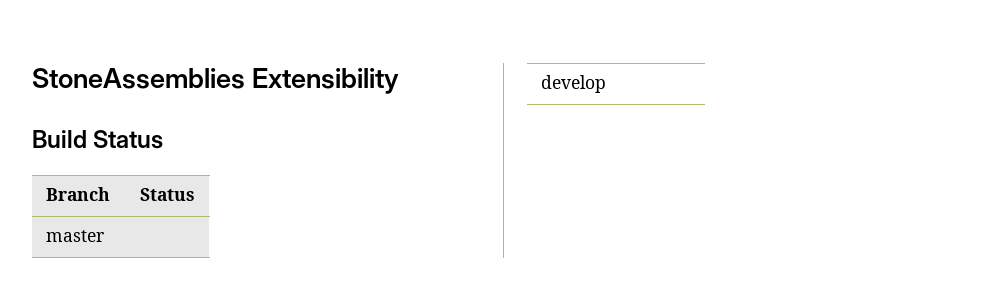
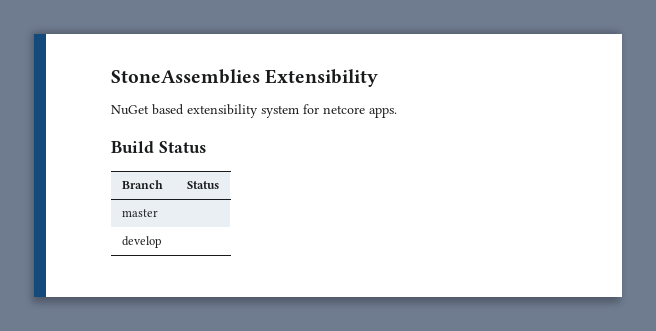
(400, 81) none -> [111,104,397,118] // NuGet based extensibility system for netcore apps.

